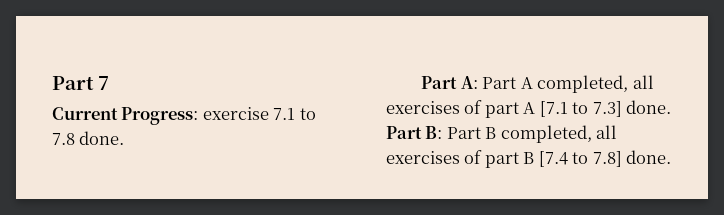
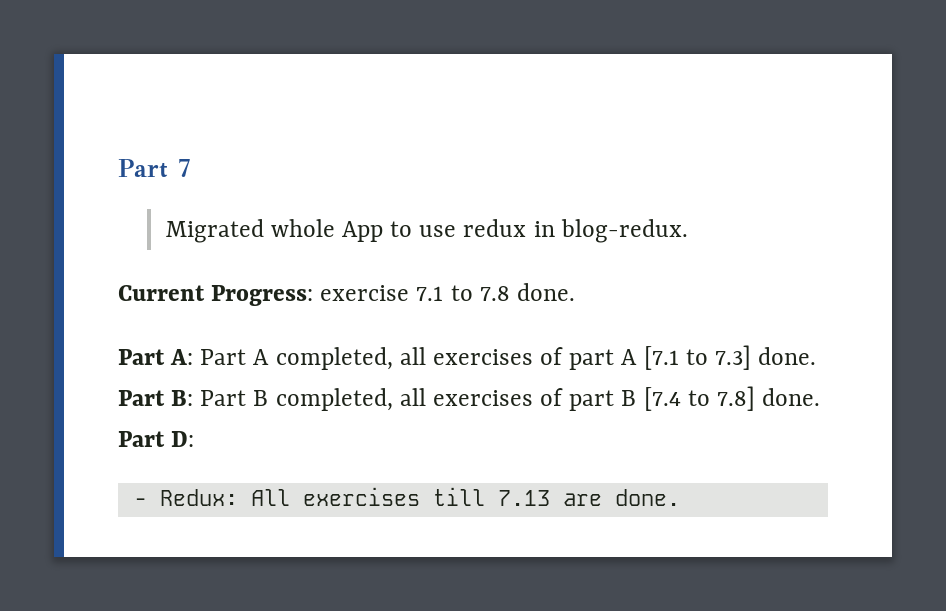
(110, 83) none -> [165,219,688,243] // Migrated whole App to use redux in blog-redux.
(672, 157) none -> [118,431,195,447] [133,487,680,506] Part D: // - Redux: All exercises till 7.13 are done.

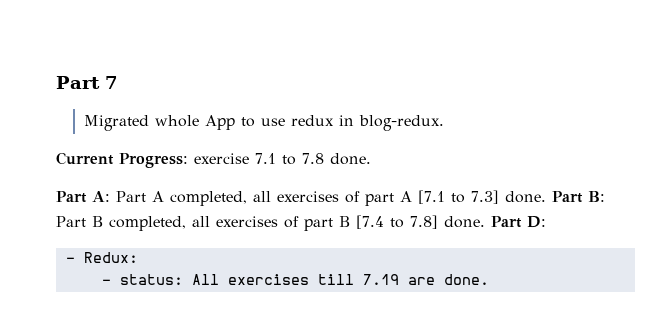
(238, 497) none -> [101,274,183,285] // - status:
[497,490,550,506] 7.13 -> [362,274,399,285] 7.19

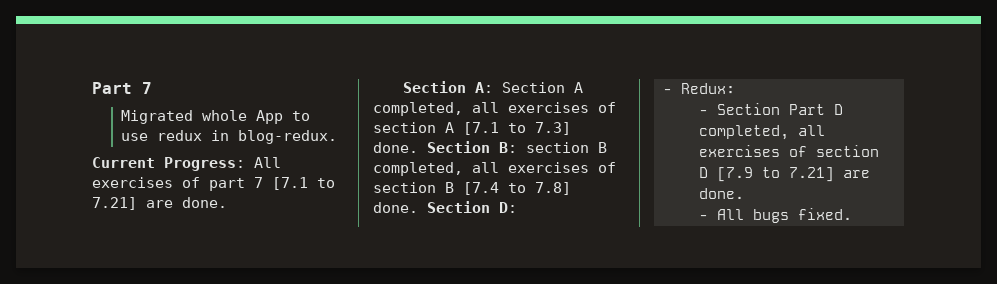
[194,153,371,165] [56,191,146,203] exercise 7.1 to 7.8 done. // Part A: Part -> [254,157,281,168] [92,177,335,191] [92,197,227,210] [402,81,565,93] All exercises of part 7 [7.1 to 7.21] are done. // Section A: Section
[365,193,394,206] part -> [373,122,436,133] section
[552,191,605,203] [56,216,86,227] Part B: Part -> [427,141,589,153] Section B: section
[304,218,333,231] part -> [373,182,436,193] section
[491,216,522,228] Part -> [427,201,490,213] Section
[119,274,489,285] status: All exercises till 7.19 are done. -> [716,103,843,115] [698,125,825,140] [698,145,879,157] [698,167,870,182] [698,188,744,199] [698,208,852,223] Section Part D completed, all exercises of section D [7.9 to 7.21] are done. // - All bugs fixed.

